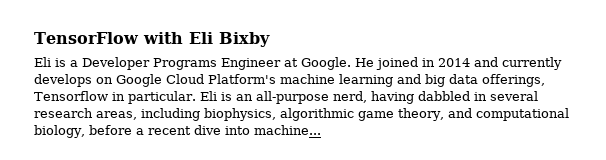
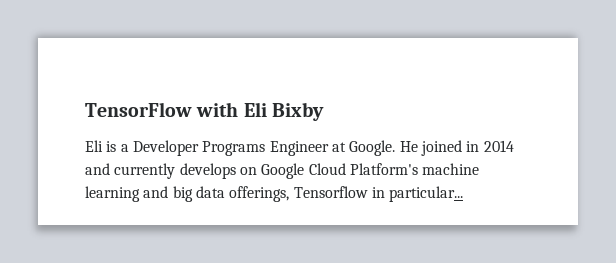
[127,91,538,104] [34,108,569,121] [34,125,321,138] particular. Eli is an all-purpose nerd, having dabbled in several research areas, including biophysics, algorithmic game theory, and computational biology, before a recent dive into machine... -> [389,186,464,202] particular...

